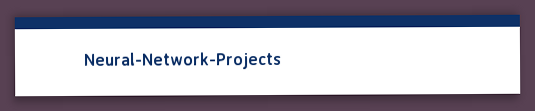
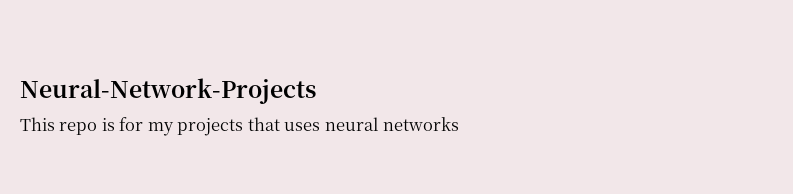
(282, 60) none -> [20,117,460,136] // This repo is for my projects that uses neural networks

